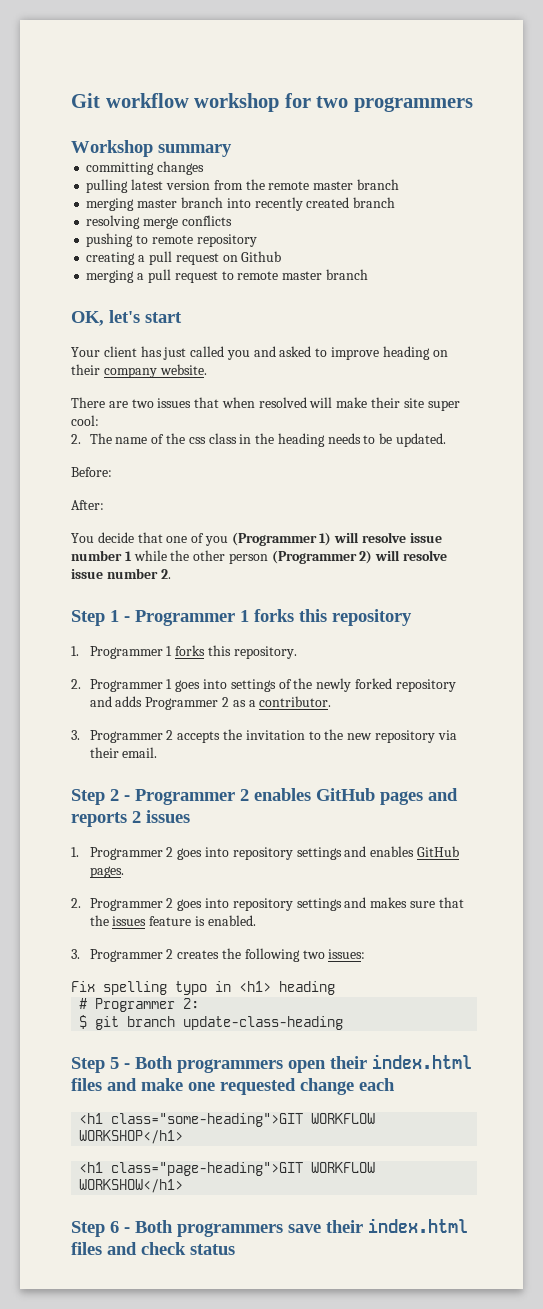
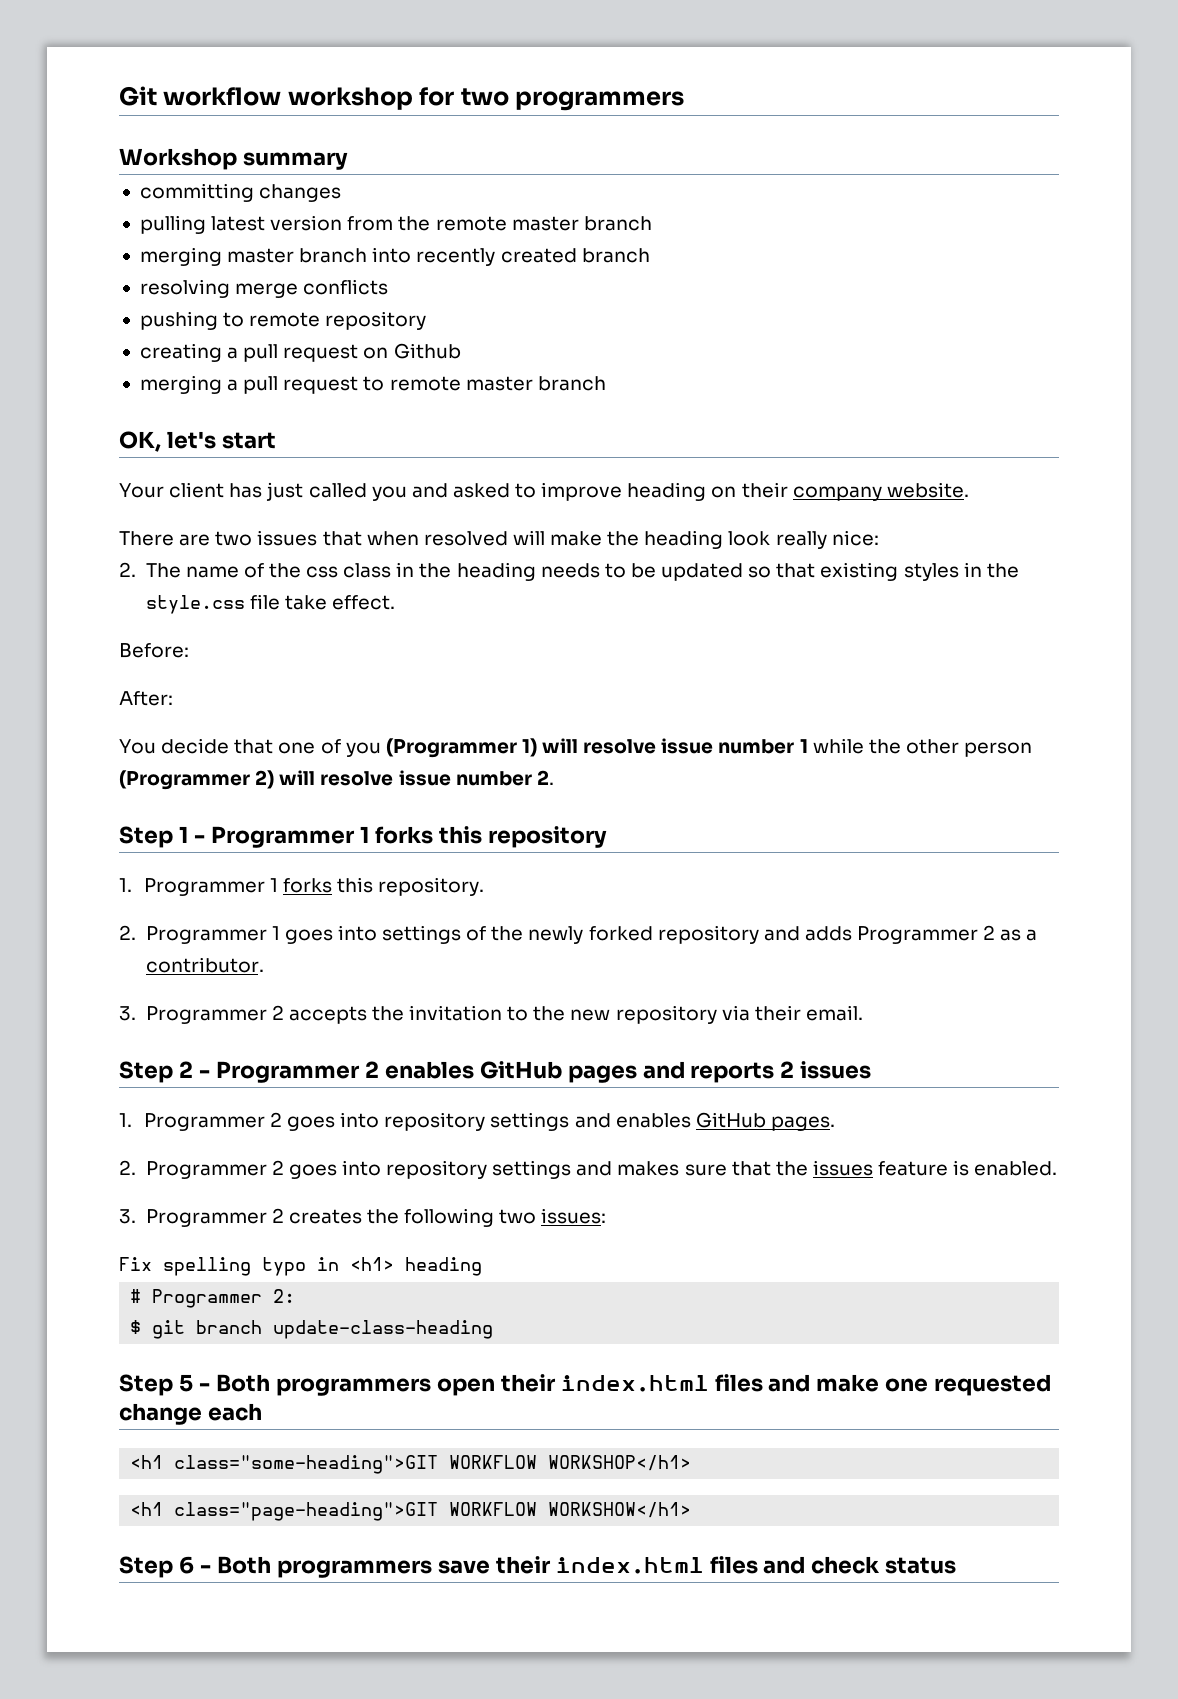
[371,397,460,411] [71,415,99,426] their site super cool: -> [607,530,879,549] the heading look really nice:
[395,433,446,447] updated. -> [661,562,1019,581] [145,594,395,614] updated so that existing styles in the style.css file take effect.

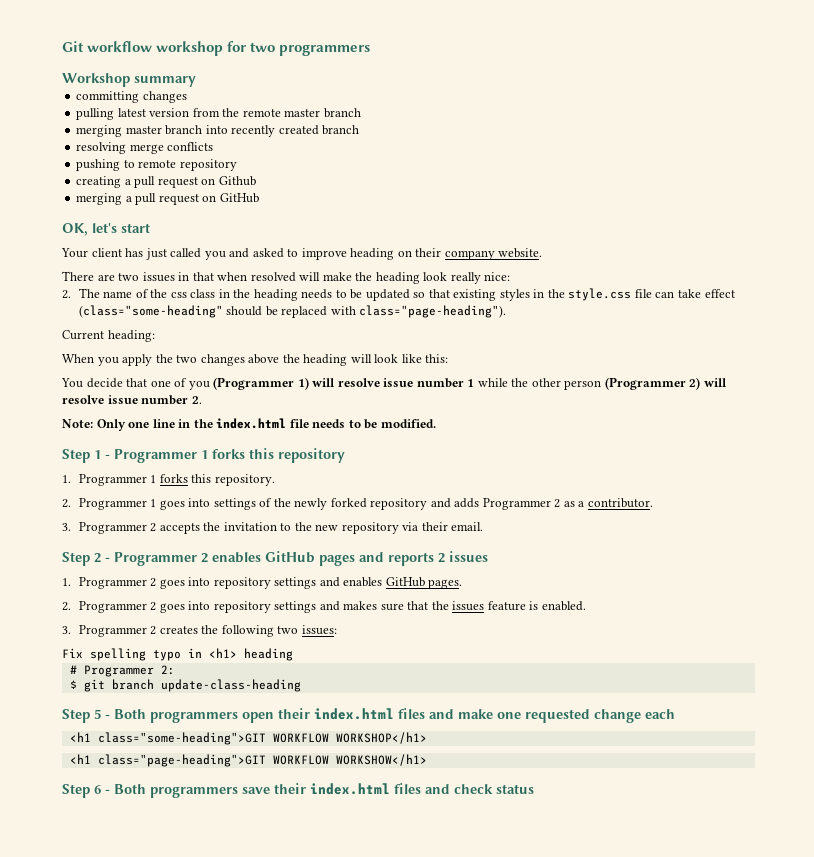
[363,376,606,391] to remote master branch -> [202,193,259,203] on GitHub
(318, 538) none -> [178,272,190,281] in
[284,595,395,610] [119,643,189,658] [119,691,173,706] take effect. // Before: // After: -> [655,289,735,298] [78,305,507,318] [62,330,155,342] [62,354,449,366] can take effect (class="some-heading" should be replaced with class="page-heading"). // Current heading: // When you apply the two changes above the heading will look like this:
(554, 777) none -> [62,418,436,431] // Note: Only one line in the index.html file needs to be modified.

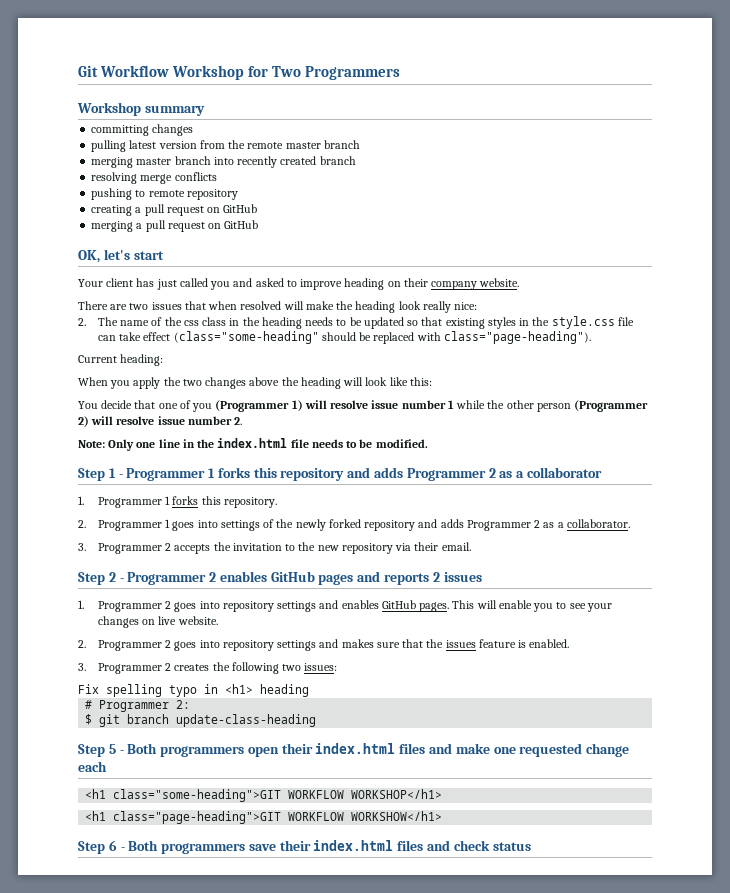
[87,41,371,56] workflow workshop for two programmers -> [100,65,401,80] Workflow Workshop for Two Programmers
[218,176,256,186] Github -> [223,204,258,213] GitHub
[178,272,190,281] in -> (182, 306) none
(345, 455) none -> [347,467,602,481] and adds Programmer 2 as a collaborator
[587,498,653,508] contributor. -> [566,519,630,528] collaborator.
(463, 584) none -> [452,600,612,612] [97,616,218,628] This will enable you to see your changes on live website.

